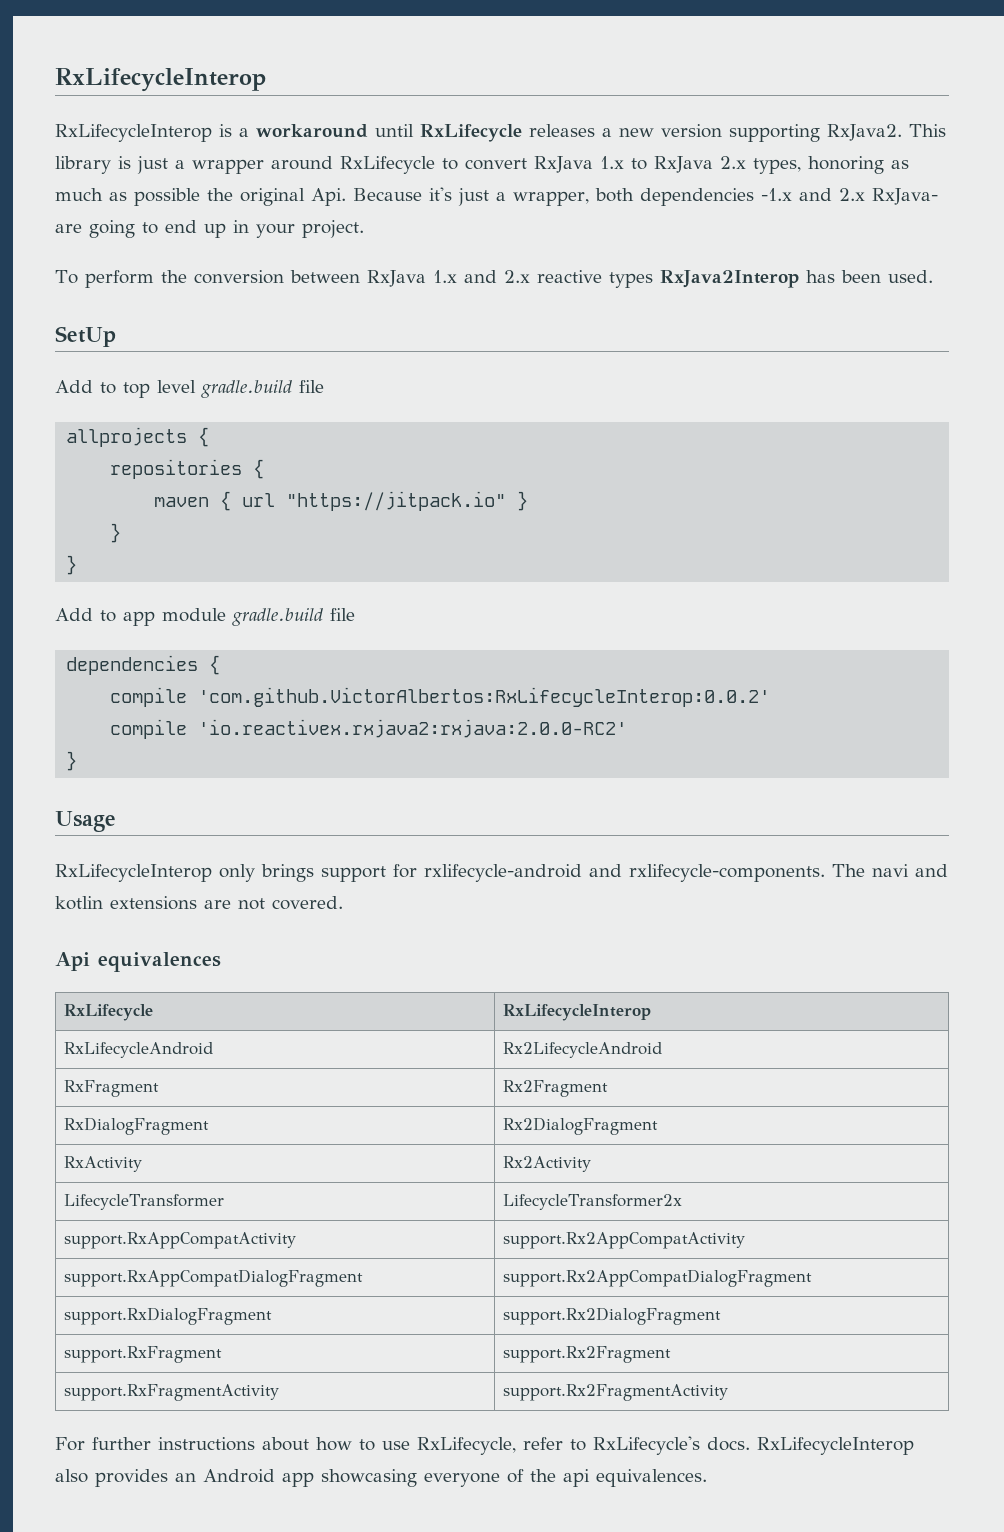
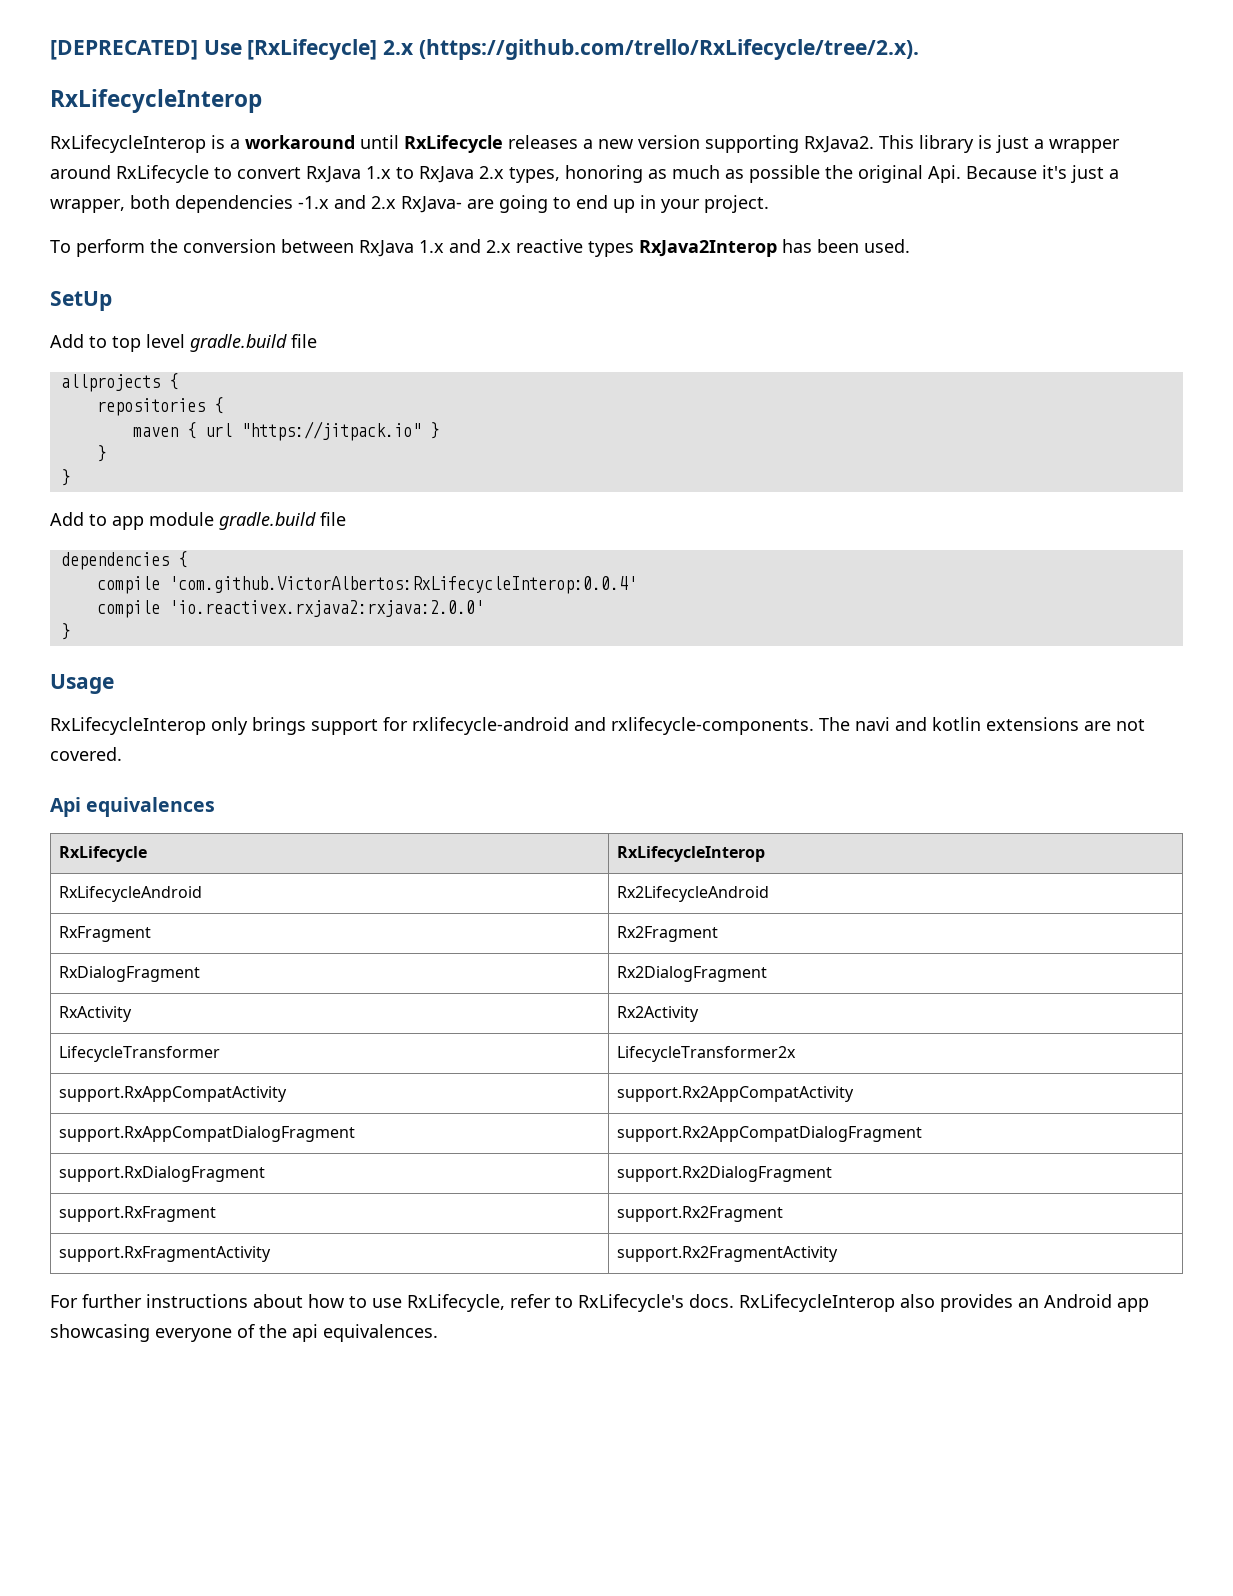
(55, 80) none -> [50,39,919,60] [DEPRECATED] Use [RxLifecycle] 2.x (https://github.com/trello/RxLifecycle/tree/2.x). //
[198,687,771,707] [110,719,628,739] 'com.github.VictorAlbertos:RxLifecycleInterop:0.0.2' // compile 'io.reactivex.rxjava2:rxjava:2.0.0-RC2' -> [168,576,637,594] [96,600,484,618] 'com.github.VictorAlbertos:RxLifecycleInterop:0.0.4' // compile 'io.reactivex.rxjava2:rxjava:2.0.0'

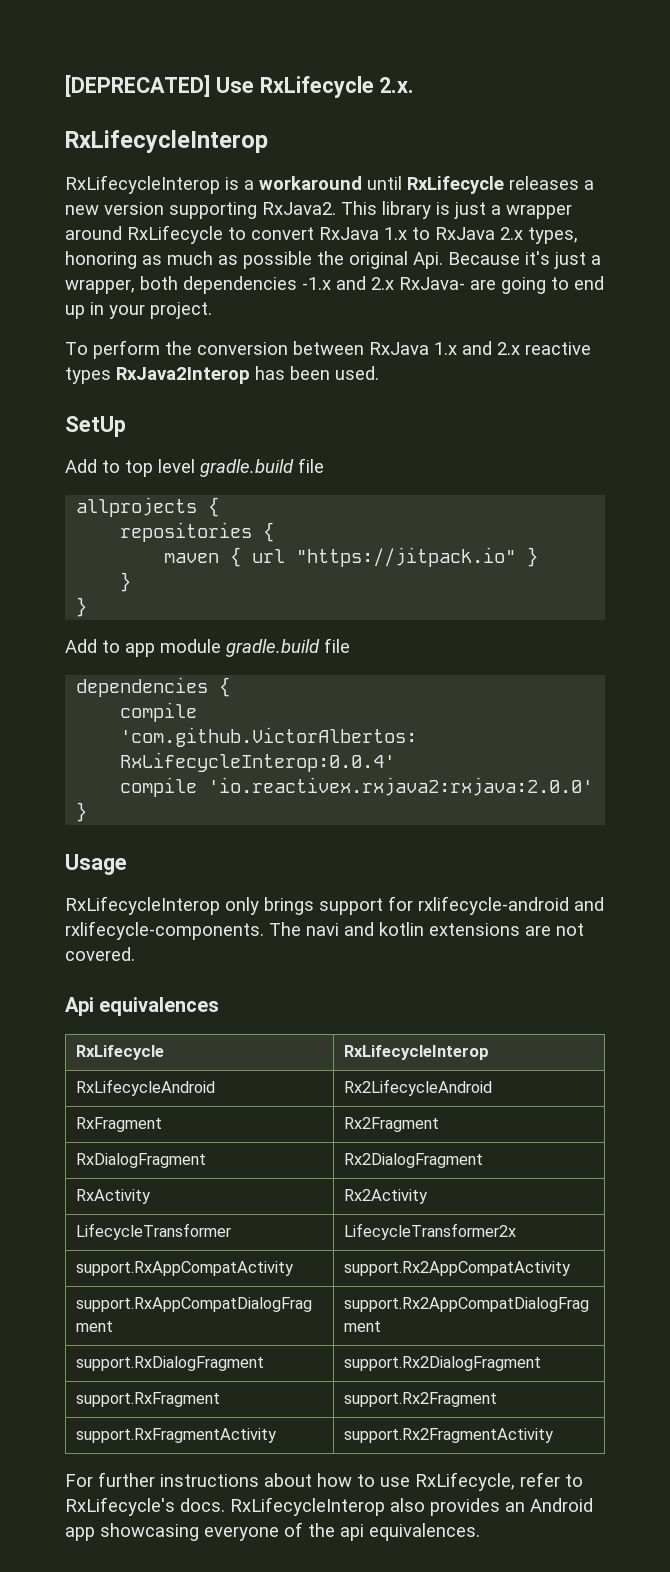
[247,39,919,60] [RxLifecycle] 2.x (https://github.com/trello/RxLifecycle/tree/2.x). -> [259,76,415,98] RxLifecycle 2.x.

